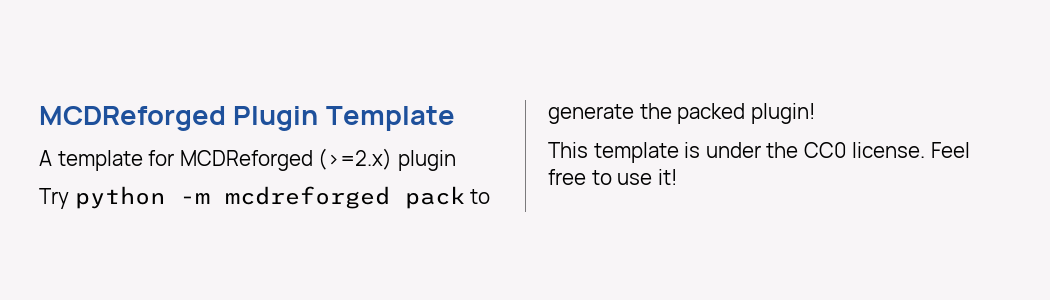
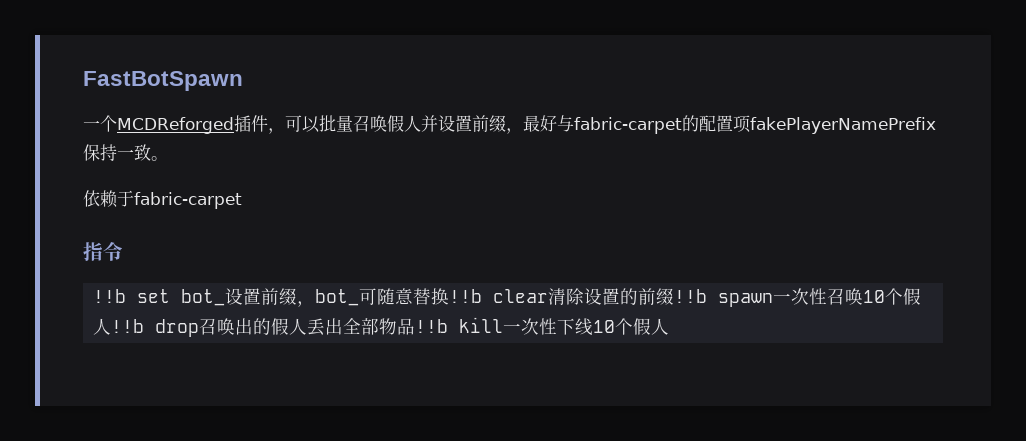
[39,106,455,131] [39,148,456,171] [39,186,491,209] [548,103,815,124] [548,142,970,163] [548,169,677,185] MCDReforged Plugin Template // A template for MCDReforged (>=2.x) plugin // Try python -m mcdreforged pack to generate the packed plugin! // This template is under the CC0 license. Feel free to use it! -> [83,71,243,91] [83,115,936,134] [83,144,168,161] [83,190,242,209] [83,242,123,261] [93,288,922,307] [93,317,670,337] FastBotSpawn // 一个MCDReforged插件，可以批量召唤假人并设置前缀，最好与fabric-carpet的配置项fakePlayerNamePrefix保持一致。 // 依赖于fabric-carpet // 指令 // !!b set bot_设置前缀，bot_可随意替换!!b clear清除设置的前缀!!b spawn一次性召唤10个假人!!b drop召唤出的假人丢出全部物品!!b kill一次性下线10个假人

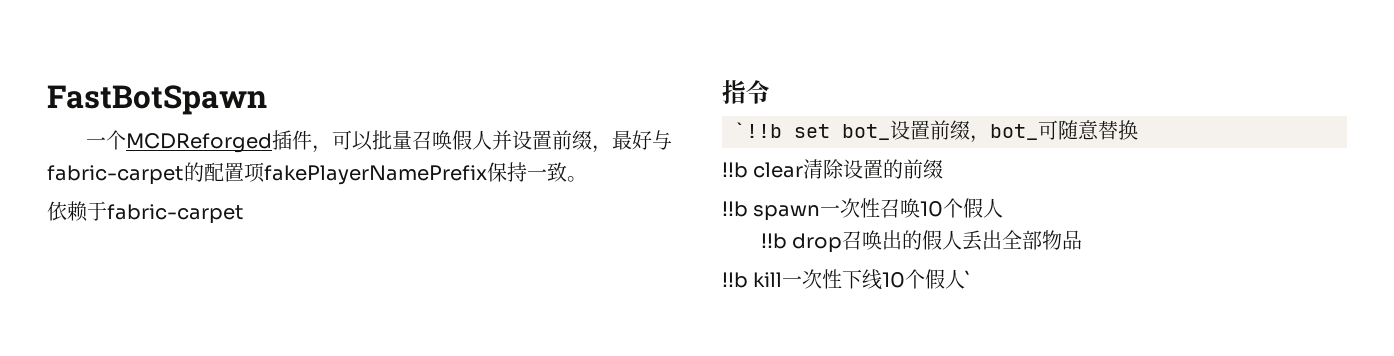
[93,289,127,303] !!b -> [734,122,782,138] `!!b
(450, 296) none -> (1138, 130) //
(675, 296) none -> (944, 169) //
(112, 326) none -> (1004, 208) //
(416, 326) none -> (1083, 240) //
(670, 326) none -> [965,270,972,287] `

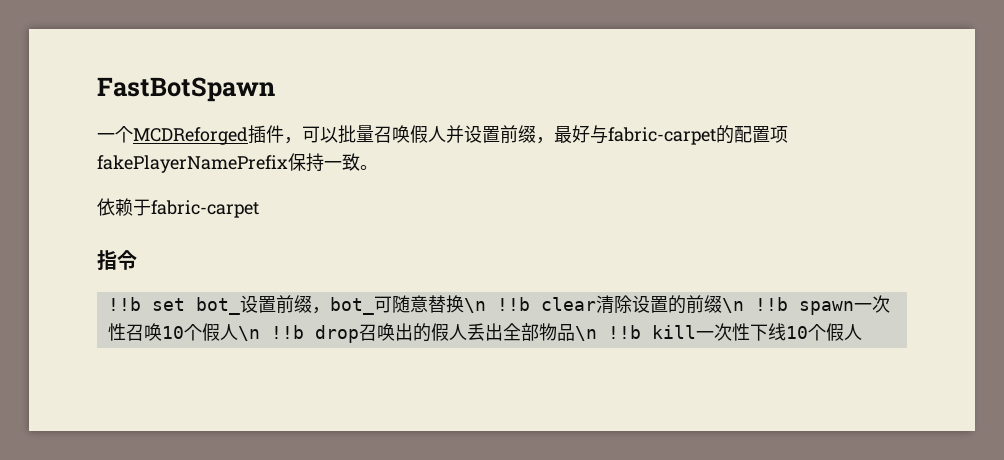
[734,122,782,138] `!!b -> [107,297,141,311] !!b
(1138, 130) // -> [463,298,486,313] \n
(944, 169) // -> [721,298,744,313] \n
(1004, 208) // -> [237,326,260,341] \n
(1083, 240) // -> [574,326,597,341] \n
[965,270,972,287] ` -> (862, 332) none

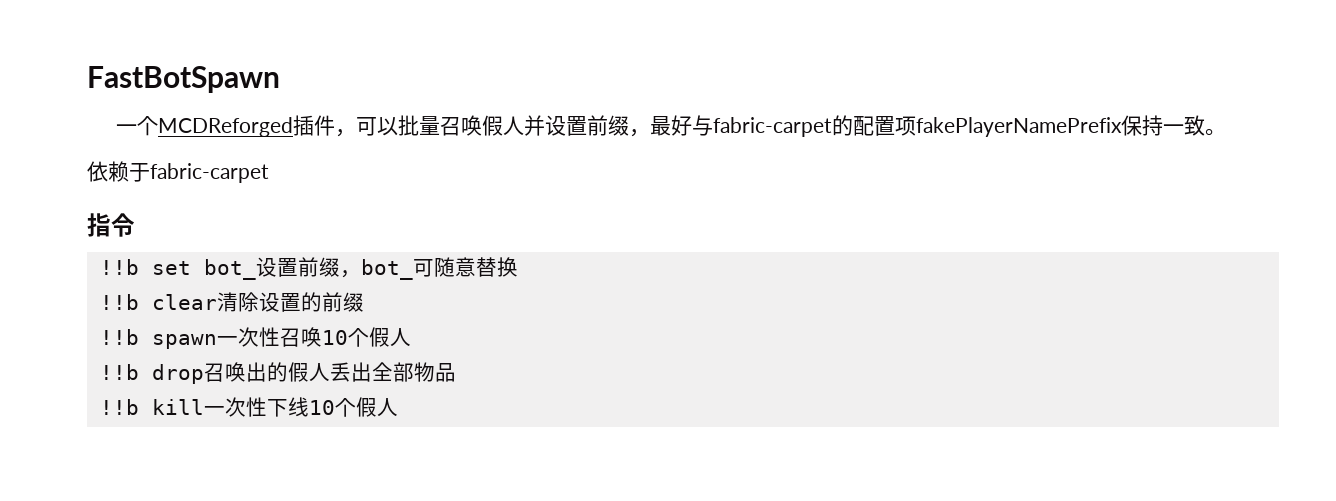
[463,298,486,313] \n -> (518, 267) //
[721,298,744,313] \n -> (364, 302) //
[237,326,260,341] \n -> (411, 337) //
[574,326,597,341] \n -> (456, 372) //

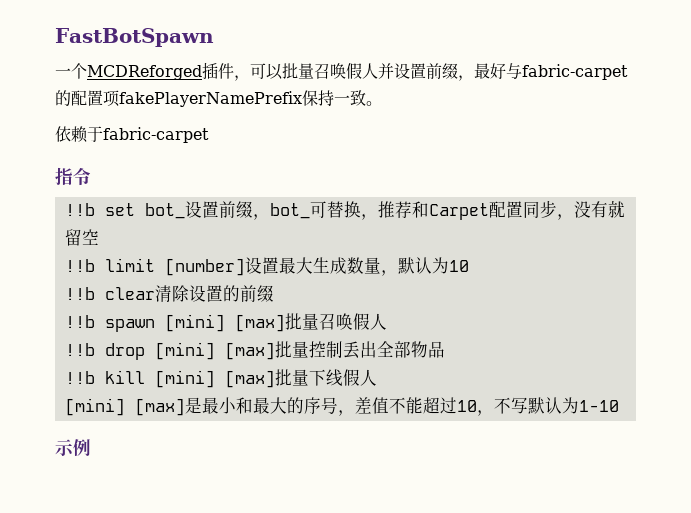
[433,257,476,277] 随意 -> (327, 209) none
(518, 267) none -> [360,200,625,220] [64,229,99,246] [64,257,469,276] ，推荐和Carpet配置同步，没有就留空 // !!b limit [number]设置最大生成数量，默认为10
[216,327,369,347] 一次性召唤10个 -> [164,313,353,332] [mini] [max]批量召唤
[203,362,330,382] 召唤出的假人 -> [154,341,343,360] [mini] [max]批量控制
[203,397,398,417] 一次性下线10个假人 -> [154,369,377,388] [64,397,619,416] [55,439,91,456] [mini] [max]批量下线假人 // [mini] [max]是最小和最大的序号，差值不能超过10，不写默认为1-10 // 示例

